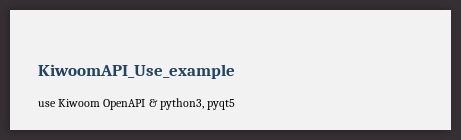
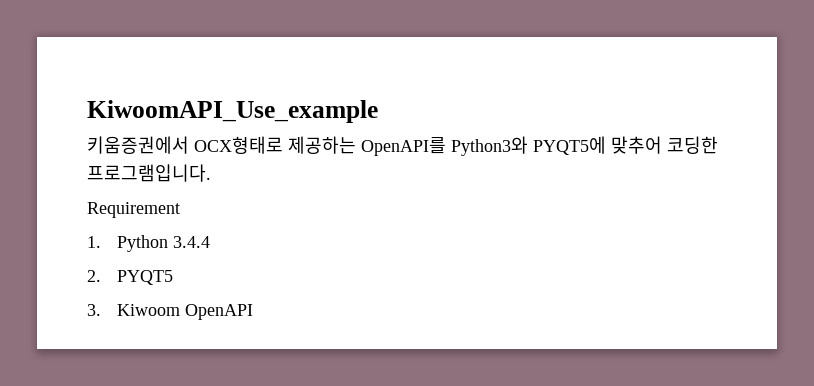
[38,98,236,110] use Kiwoom OpenAPI & python3, pyqt5 -> [87,136,718,156] [87,164,211,182] [87,202,180,218] [87,235,210,252] [87,270,173,285] [87,304,253,320] 키움증권에서 OCX형태로 제공하는 OpenAPI를 Python3와 PYQT5에 맞추어 코딩한 프로그램입니다. // Requirement // 1. Python 3.4.4 // 2. PYQT5 // 3. Kiwoom OpenAPI

